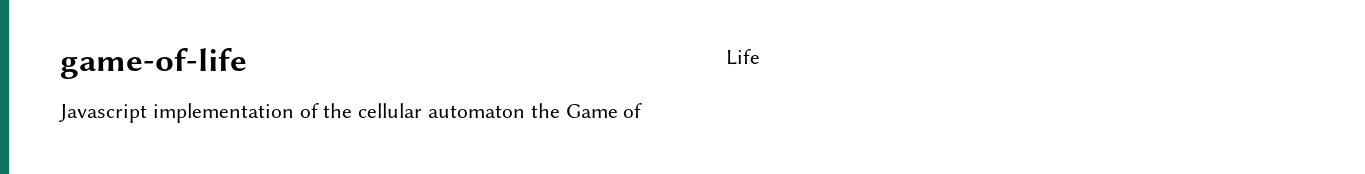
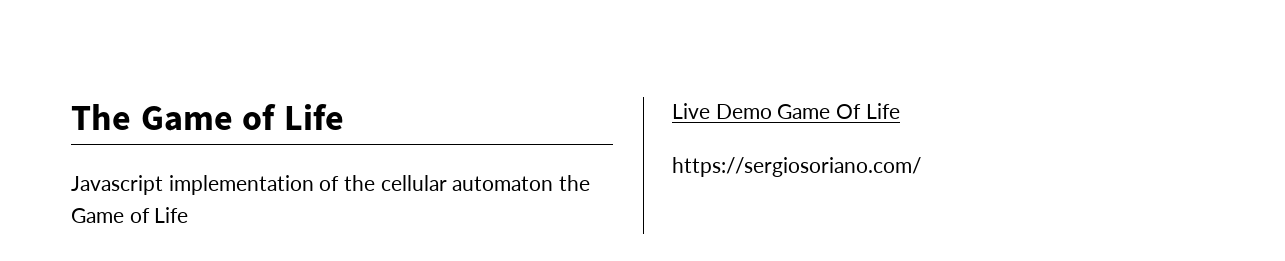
[60,48,247,79] game-of-life -> [71,104,345,131] The Game of Life
(760, 57) none -> [672,103,900,119] [672,157,921,177] // Live Demo Game Of Life // https://sergiosoriano.com/

